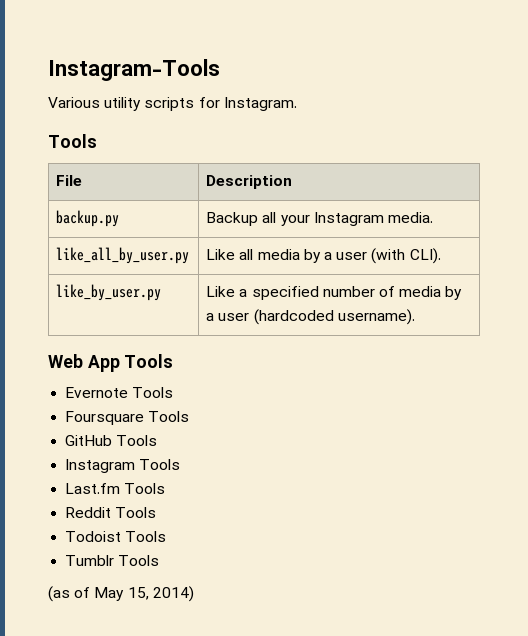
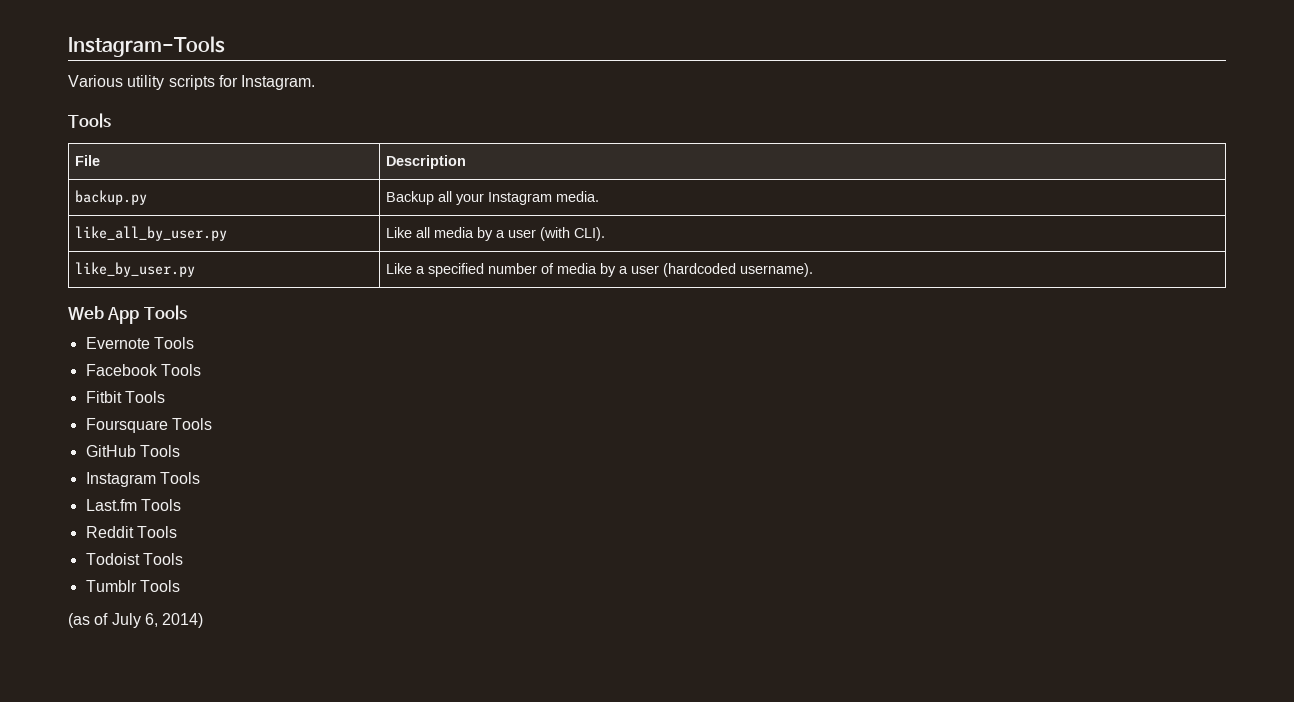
(174, 392) none -> [85,364,201,376] [85,391,165,403] // Facebook Tools // Fitbit Tools
[94,587,149,601] May 15, -> [111,613,158,628] July 6,

